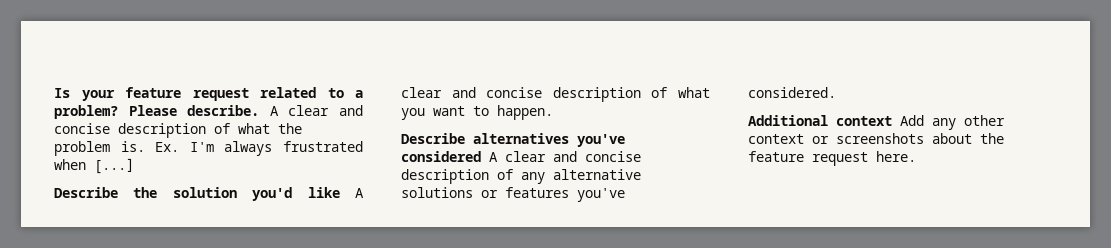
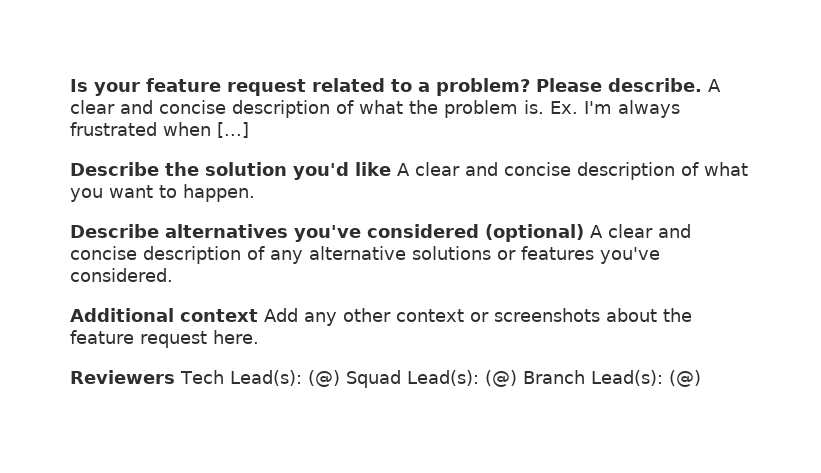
(481, 156) none -> [485,224,584,242] (optional)
(916, 156) none -> [70,370,701,388] // Reviewers Tech Lead(s): (@) Squad Lead(s): (@) Branch Lead(s): (@)

